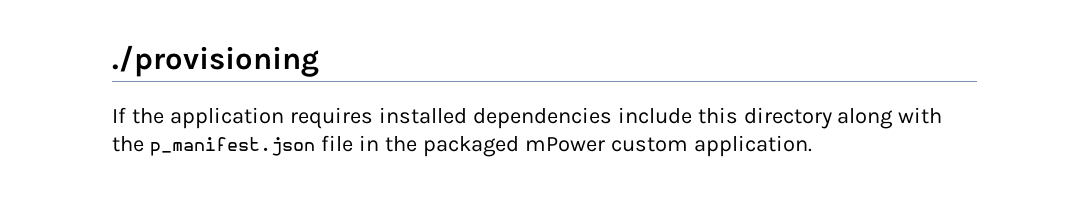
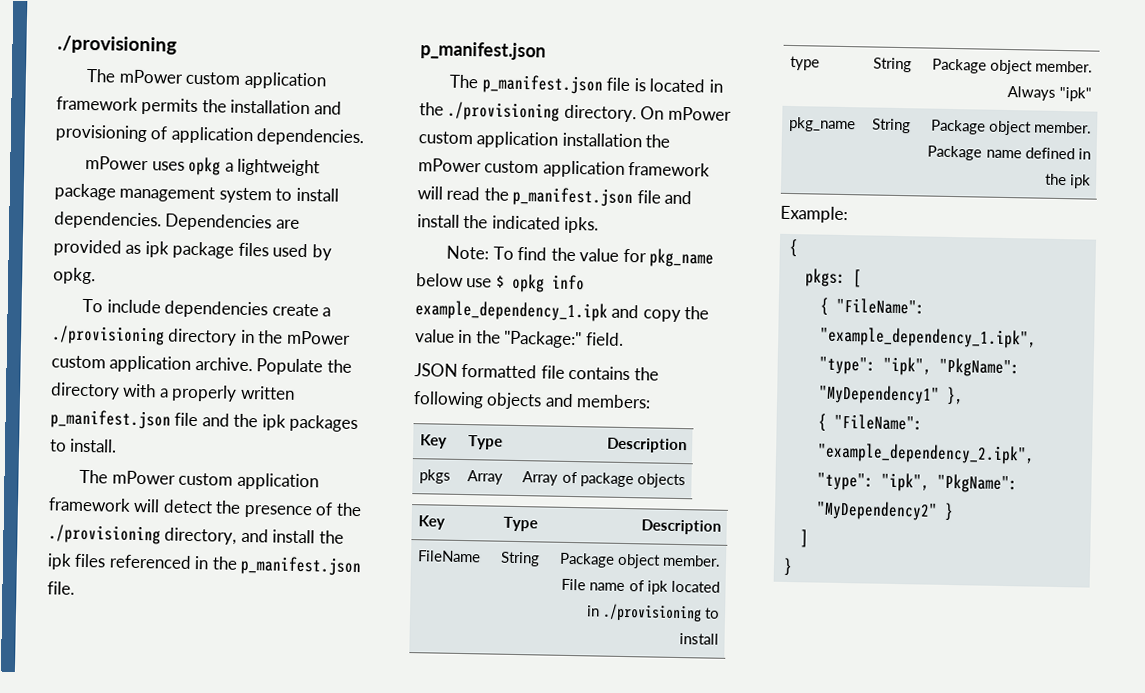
[112,107,943,129] [112,135,812,157] If the application requires installed dependencies include this directory along with the p_manifest.json file in the packaged mPower custom application. -> [86,68,327,90] [56,96,342,116] [55,124,365,147] [85,155,321,177] [54,183,339,204] [54,211,300,232] [53,239,332,261] [53,267,96,285] [82,298,332,319] [51,325,351,346] [51,355,352,376] [50,382,295,402] [50,409,359,433] [49,438,118,453] [79,469,319,491] [48,497,362,519] [48,524,344,545] [47,553,363,577] [47,581,75,595] [420,41,546,61] [449,74,723,95] [419,101,732,123] [418,131,671,149] [418,158,711,178] [417,186,693,208] [417,214,600,234] [446,245,715,268] [416,273,585,293] [415,300,710,322] [415,329,624,349] [414,363,659,381] [413,391,652,410] [420,434,448,449] [468,435,503,450] [606,437,687,454] [419,469,452,484] [466,470,503,485] [522,471,686,489] [418,515,446,530] [502,516,538,532] [640,519,721,535] [418,550,482,563] [499,551,540,567] [558,552,721,569] [561,578,720,595] [586,603,720,623] [678,633,719,645] [790,55,821,71] [872,57,912,73] [931,58,1093,75] [1006,85,1092,102] [789,116,857,133] [871,118,911,134] [930,119,1092,136] [927,145,1091,161] [1044,173,1091,189] [780,205,848,224] [788,238,799,258] [804,268,862,288] [819,297,925,316] [819,326,1037,349] [818,356,1020,378] [818,384,964,406] [817,413,923,432] [816,442,1035,465] [816,472,1018,494] [815,500,954,522] [799,529,809,548] [782,557,793,577] The mPower custom application framework permits the installation and provisioning of application dependencies. // mPower uses opkg a lightweight package management system to install dependencies. Dependencies are provided as ipk package files used by opkg. // To include dependencies create a ./provisioning directory in the mPower custom application archive. Populate the directory with a properly written p_manifest.json file and the ipk packages to install. // The mPower custom application framework will detect the presence of the ./provisioning directory, and install the ipk files referenced in the p_manifest.json file. // p_manifest.json // The p_manifest.json file is located in the ./provisioning directory. On mPower custom application installation the mPower custom application framework will read the p_manifest.json file and install the indicated ipks. // Note: To find the value for pkg_name below use $ opkg info example_dependency_1.ipk and copy the value in the "Package:" field. // JSON formatted file contains the following objects and members: // Key | Type | Description // pkgs | Array | Array of package objects // Key | Type | Description // FileName | String | Package object member. File name of ipk located in ./provisioning to install // type | String | Package object member. Always "ipk" // pkg_name | String | Package object member. Package name defined in the ipk // Example: // { // pkgs: [ // { "FileName": "example_dependency_1.ipk", "type": "ipk", "PkgName": "MyDependency1" }, // { "FileName": "example_dependency_2.ipk", "type": "ipk", "PkgName": "MyDependency2" } // ] // }

